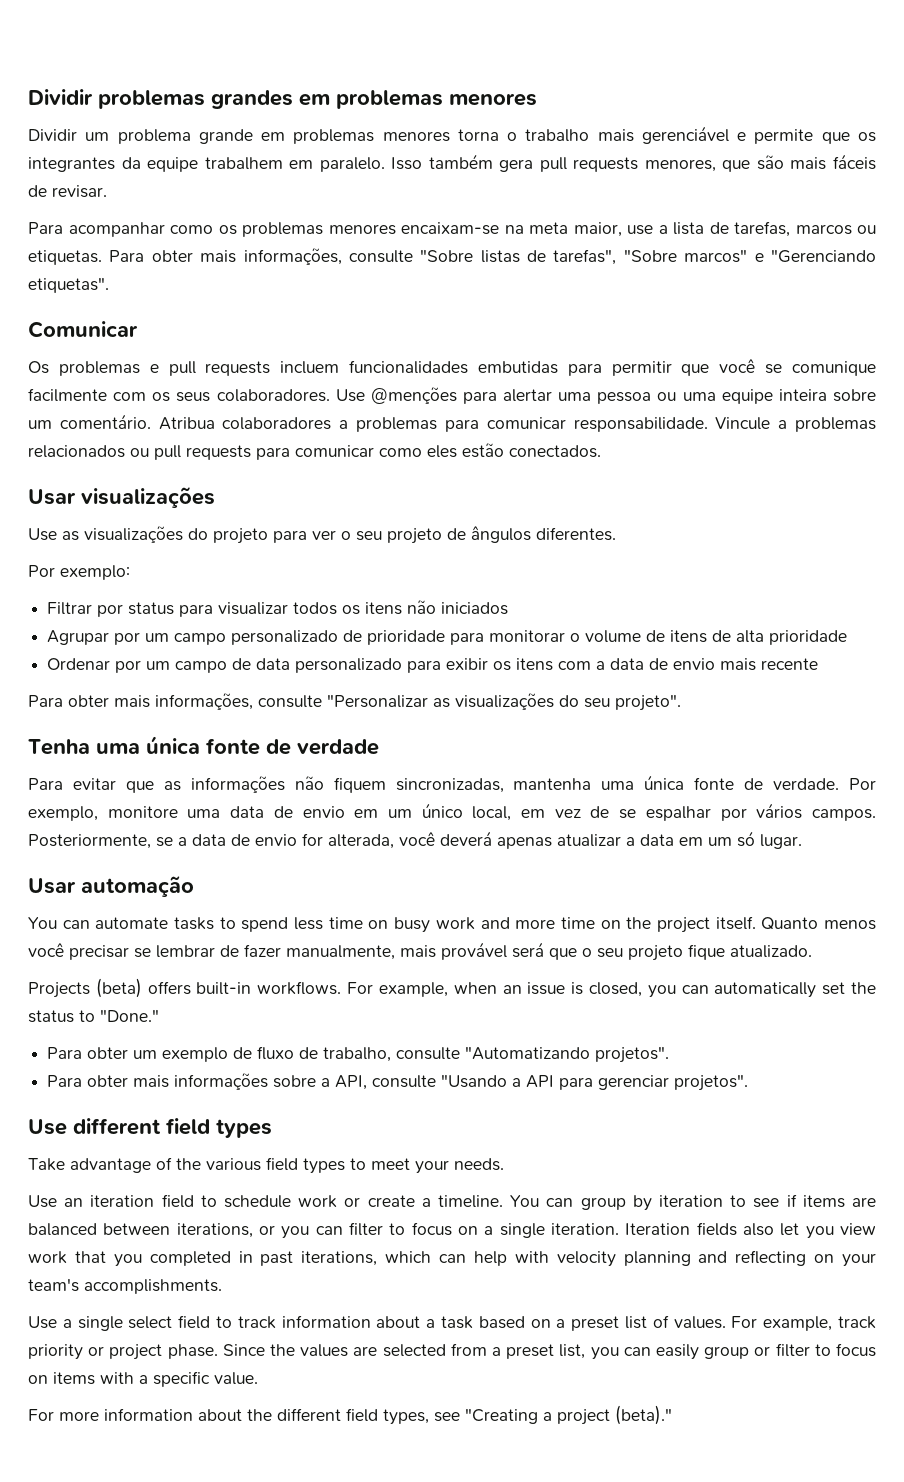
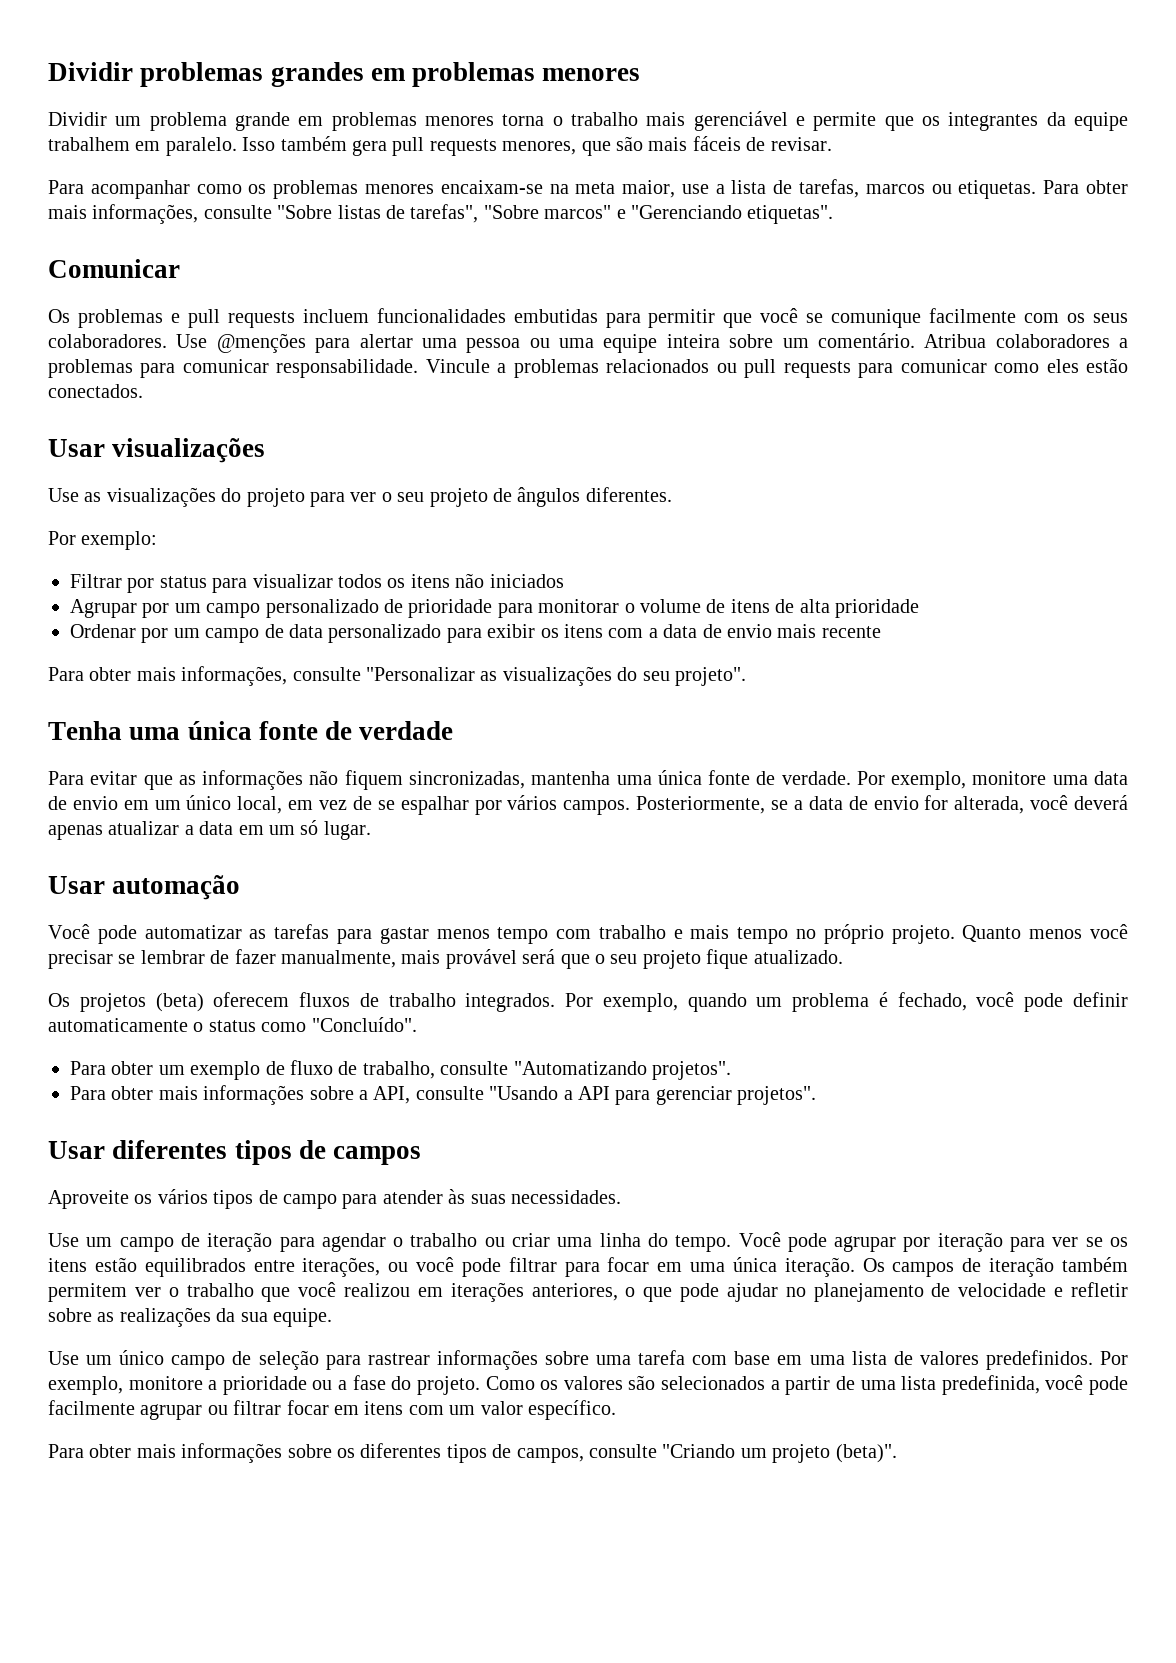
[28,916,756,933] You can automate tasks to spend less time on busy work and more time on the project itself. -> [48,924,955,944] Você pode automatizar as tarefas para gastar menos tempo com trabalho e mais tempo no próprio projeto.
[28,978,876,998] [28,1009,159,1023] Projects (beta) offers built-in workflows. For example, when an issue is closed, you can automatically set the status to "Done." -> [48,992,1128,1012] [48,1017,417,1032] Os projetos (beta) oferecem fluxos de trabalho integrados. Por exemplo, quando um problema é fechado, você pode definir automaticamente o status como "Concluído".
[28,1118,272,1138] [28,1157,504,1174] [28,1194,877,1211] [28,1222,877,1239] [28,1250,876,1267] [28,1278,222,1294] [28,1315,876,1331] [28,1343,877,1360] [28,1371,258,1387] [28,1405,672,1425] Use different field types // Take advantage of the various field types to meet your needs. // Use an iteration field to schedule work or create a timeline. You can group by iteration to see if items are balanced between iterations, or you can filter to focus on a single iteration. Iteration fields also let you view work that you completed in past iterations, which can help with velocity planning and reflecting on your team's accomplishments. // Use a single select field to track information about a task based on a preset list of values. For example, track priority or project phase. Since the values are selected from a preset list, you can easily group or filter to focus on items with a specific value. // For more information about the different field types, see "Creating a project (beta)." -> [48,1140,422,1165] [48,1189,621,1209] [48,1232,1129,1252] [48,1257,1129,1277] [48,1282,1129,1302] [48,1307,332,1327] [48,1350,1129,1370] [48,1375,1128,1395] [48,1400,616,1420] [48,1443,897,1463] Usar diferentes tipos de campos // Aproveite os vários tipos de campo para atender às suas necessidades. // Use um campo de iteração para agendar o trabalho ou criar uma linha do tempo. Você pode agrupar por iteração para ver se os itens estão equilibrados entre iterações, ou você pode filtrar para focar em uma única iteração. Os campos de iteração também permitem ver o trabalho que você realizou em iterações anteriores, o que pode ajudar no planejamento de velocidade e refletir sobre as realizações da sua equipe. // Use um único campo de seleção para rastrear informações sobre uma tarefa com base em uma lista de valores predefinidos. Por exemplo, monitore a prioridade ou a fase do projeto. Como os valores são selecionados a partir de uma lista predefinida, você pode facilmente agrupar ou filtrar focar em itens com um valor específico. // Para obter mais informações sobre os diferentes tipos de campos, consulte "Criando um projeto (beta)".

